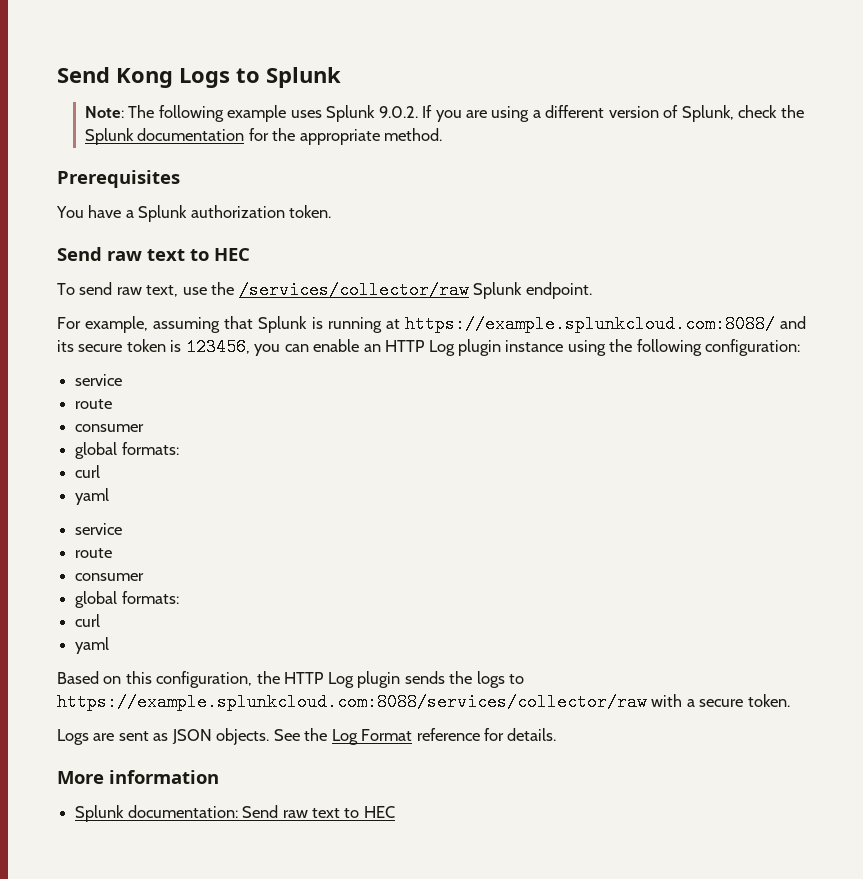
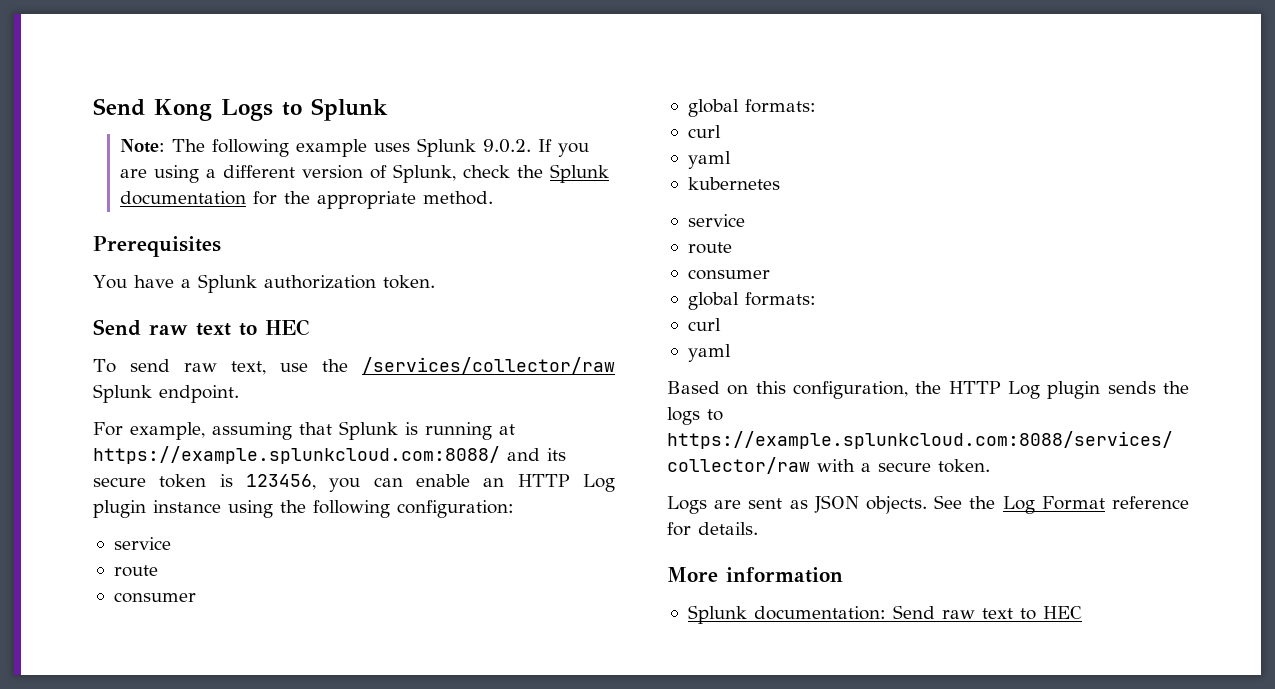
(110, 496) none -> [687,177,780,190] // kubernetes

